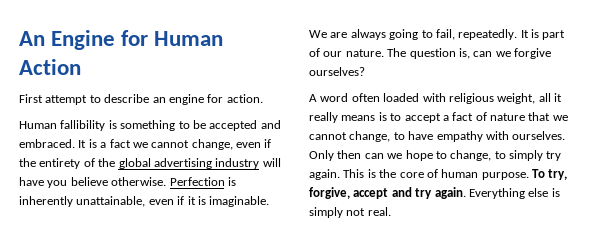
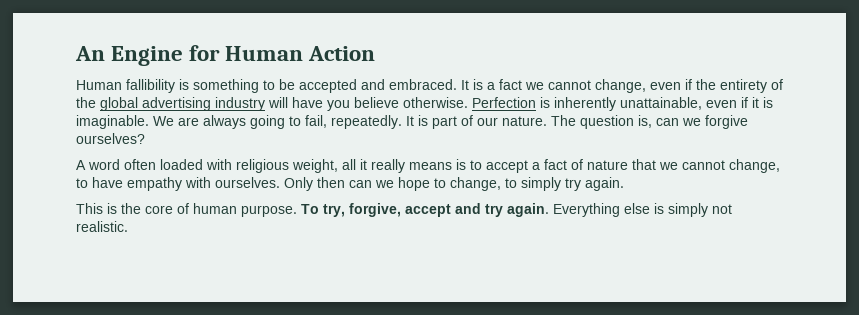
[19,94,263,105] // First attempt to describe an engine for action. -> (376, 53) none
(340, 174) none -> (624, 184) //
[367,207,391,216] real. -> [76,221,128,232] realistic.

